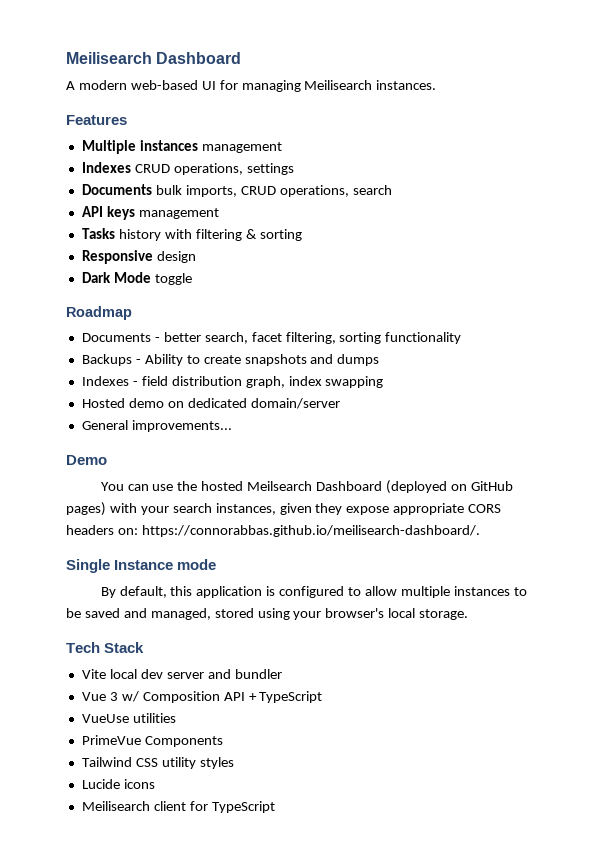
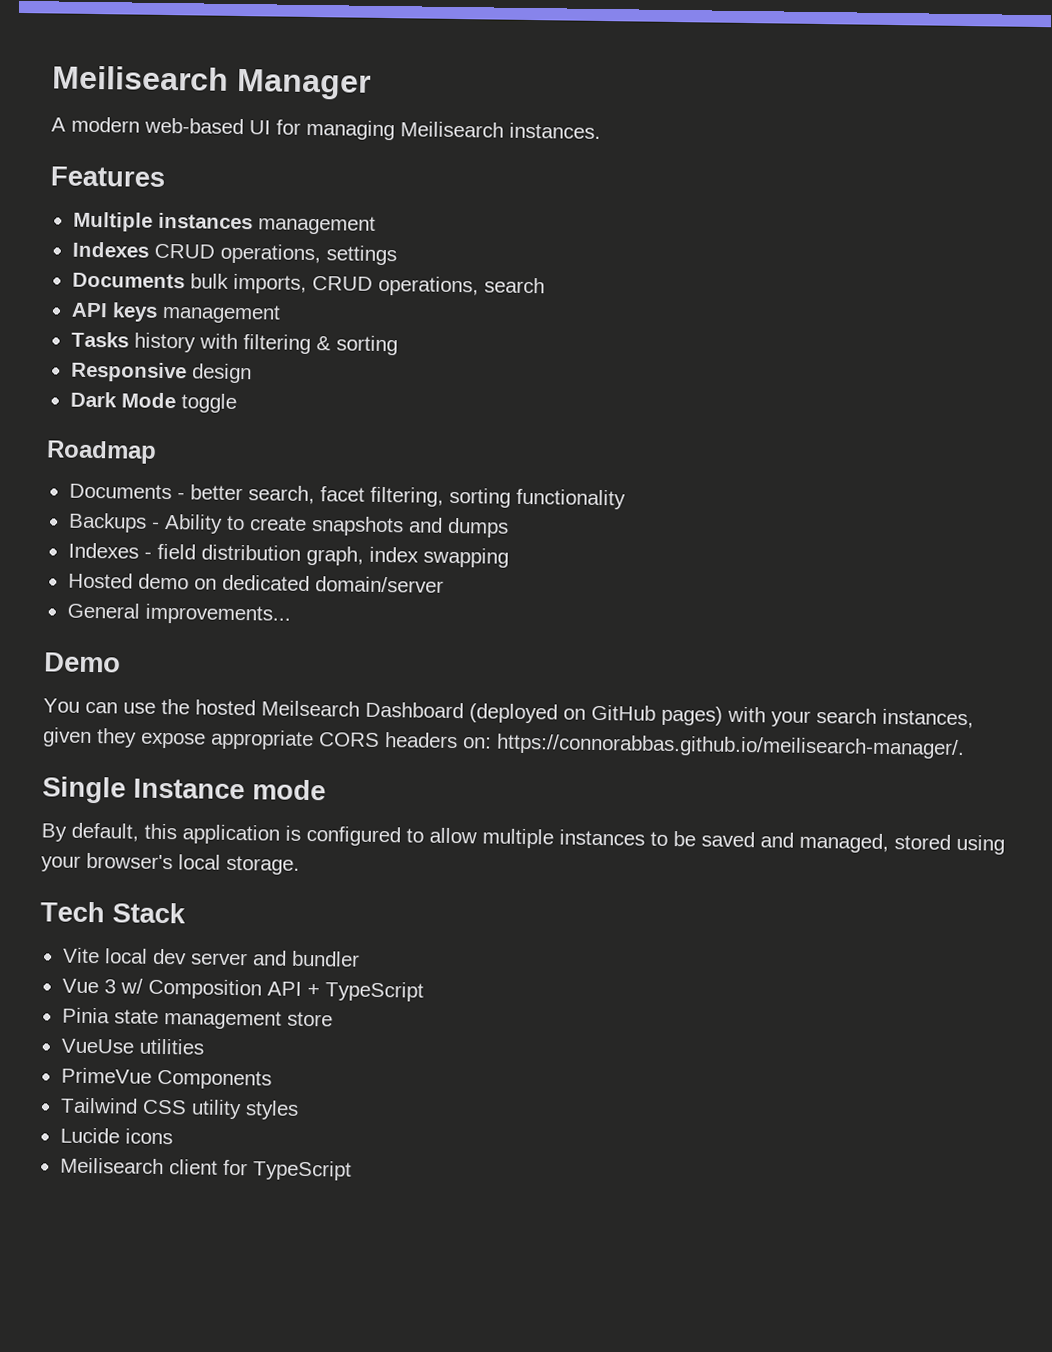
[66,52,242,64] Meilisearch Dashboard -> [52,65,371,100] Meilisearch Manager
[141,525,480,537] https://connorabbas.github.io/meilisearch-dashboard/. -> [496,733,965,760] https://connorabbas.github.io/meilisearch-manager/.
(323, 697) none -> [61,1007,333,1030] // Pinia state management store

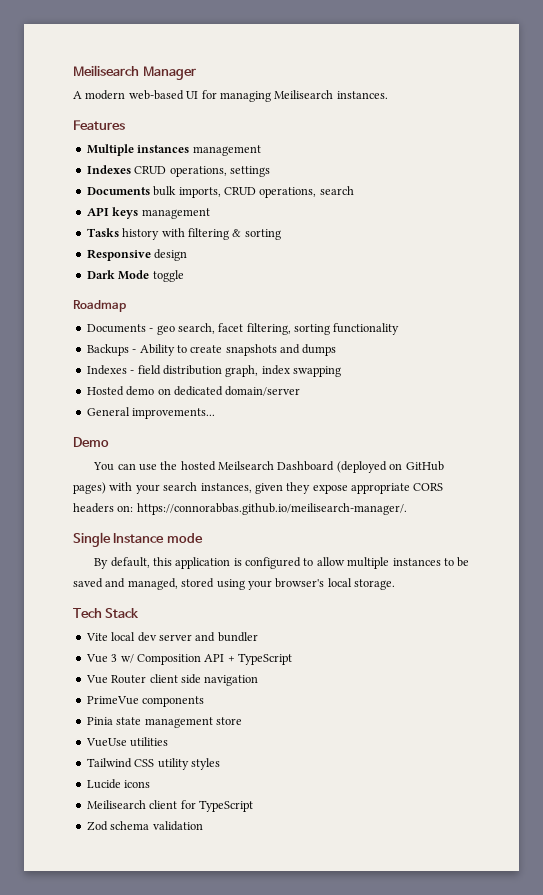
[189,484,243,501] better -> [156,325,175,335] geo
(424, 991) none -> [85,674,259,686] [86,696,205,707] // Vue Router client side navigation // PrimeVue components
[60,1067,272,1090] // PrimeVue Components -> (169, 742) none
(352, 1170) none -> [86,821,203,831] // Zod schema validation

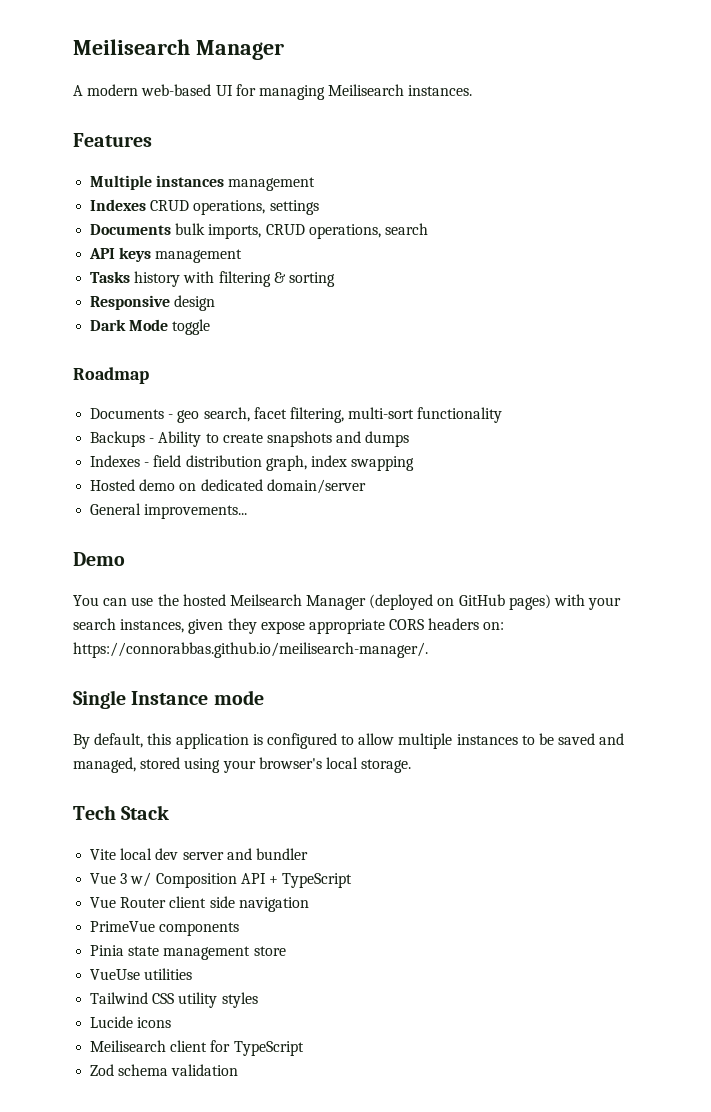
[294,324,330,335] sorting -> [348,407,415,419] multi-sort
[277,461,335,471] Dashboard -> [306,595,367,610] Manager

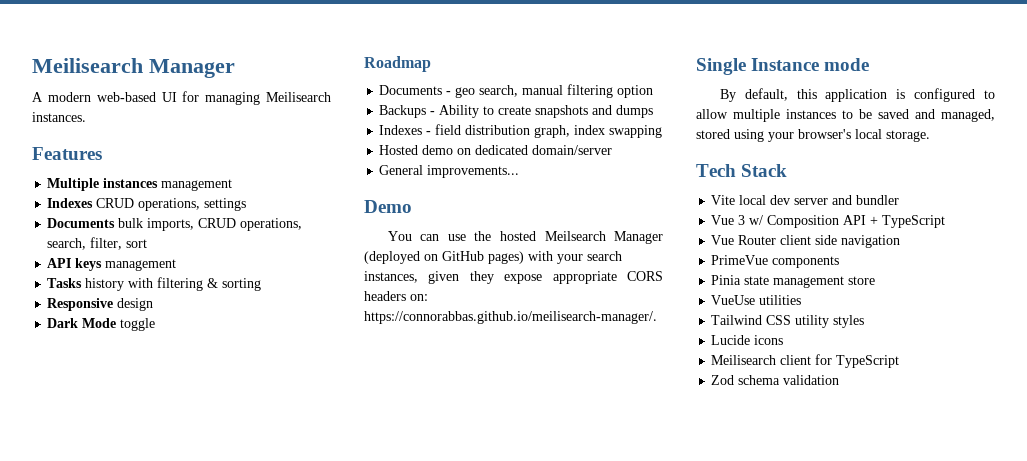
[384,223,428,235] search -> [47,237,148,250] search, filter, sort
[253,407,503,423] facet filtering, multi-sort functionality -> [522,84,654,98] manual filtering option

